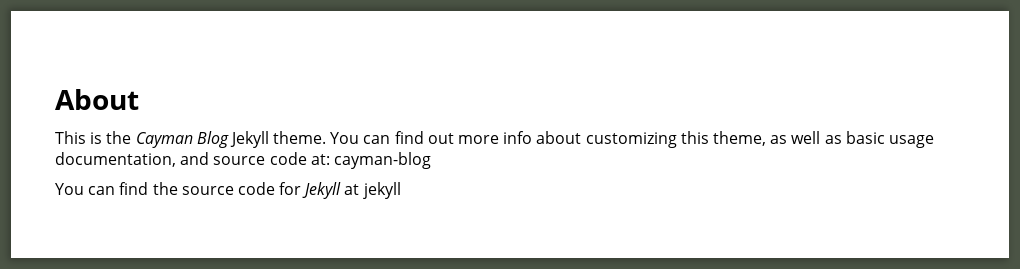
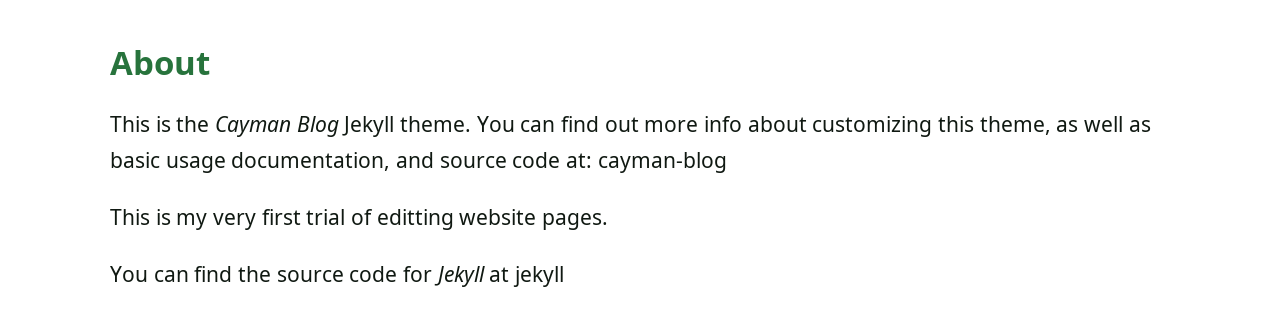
(431, 160) none -> [110,209,609,230] // This is my very first trial of editting website pages.

